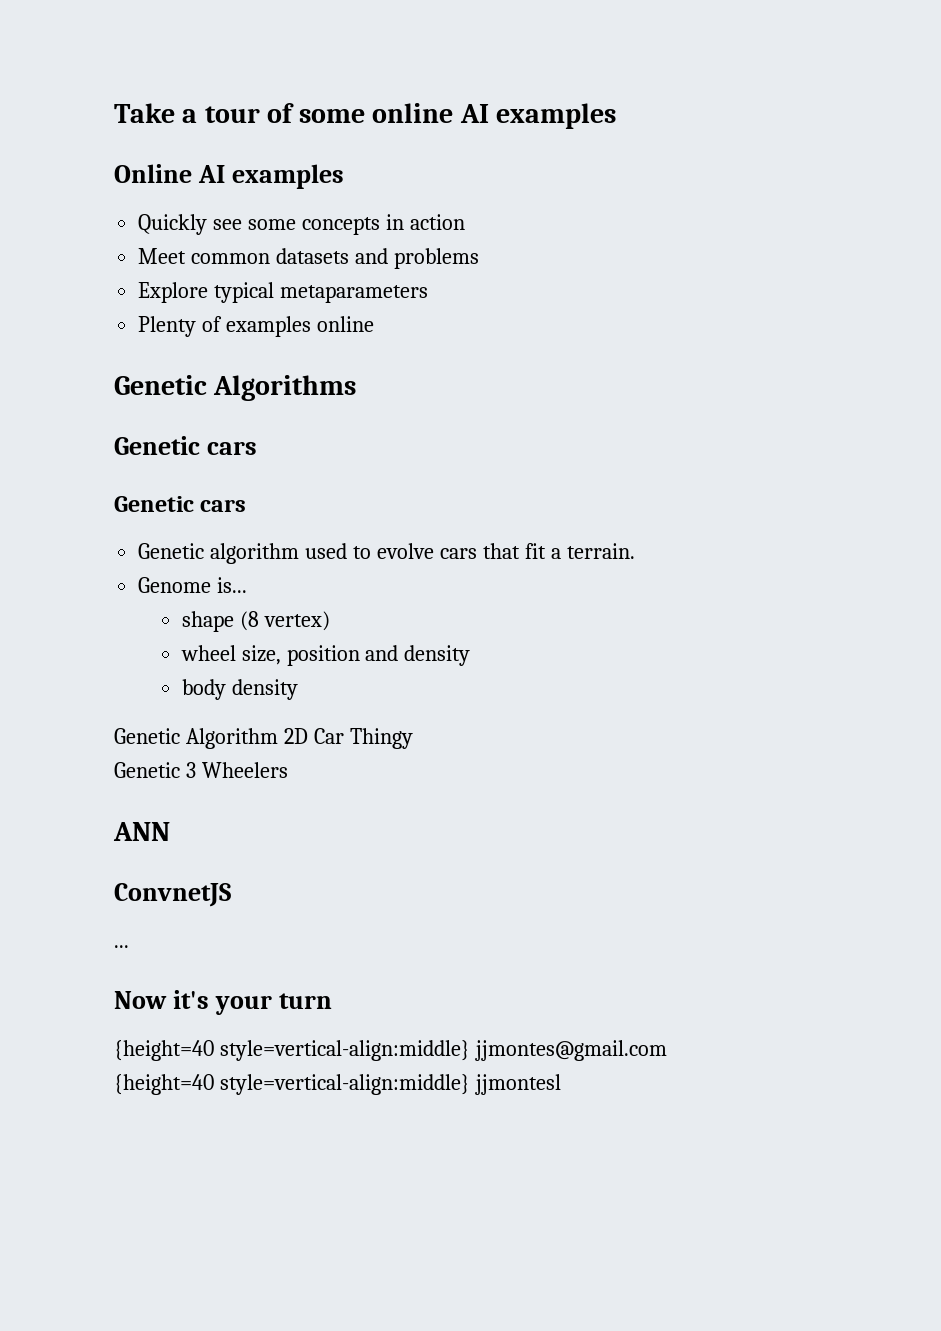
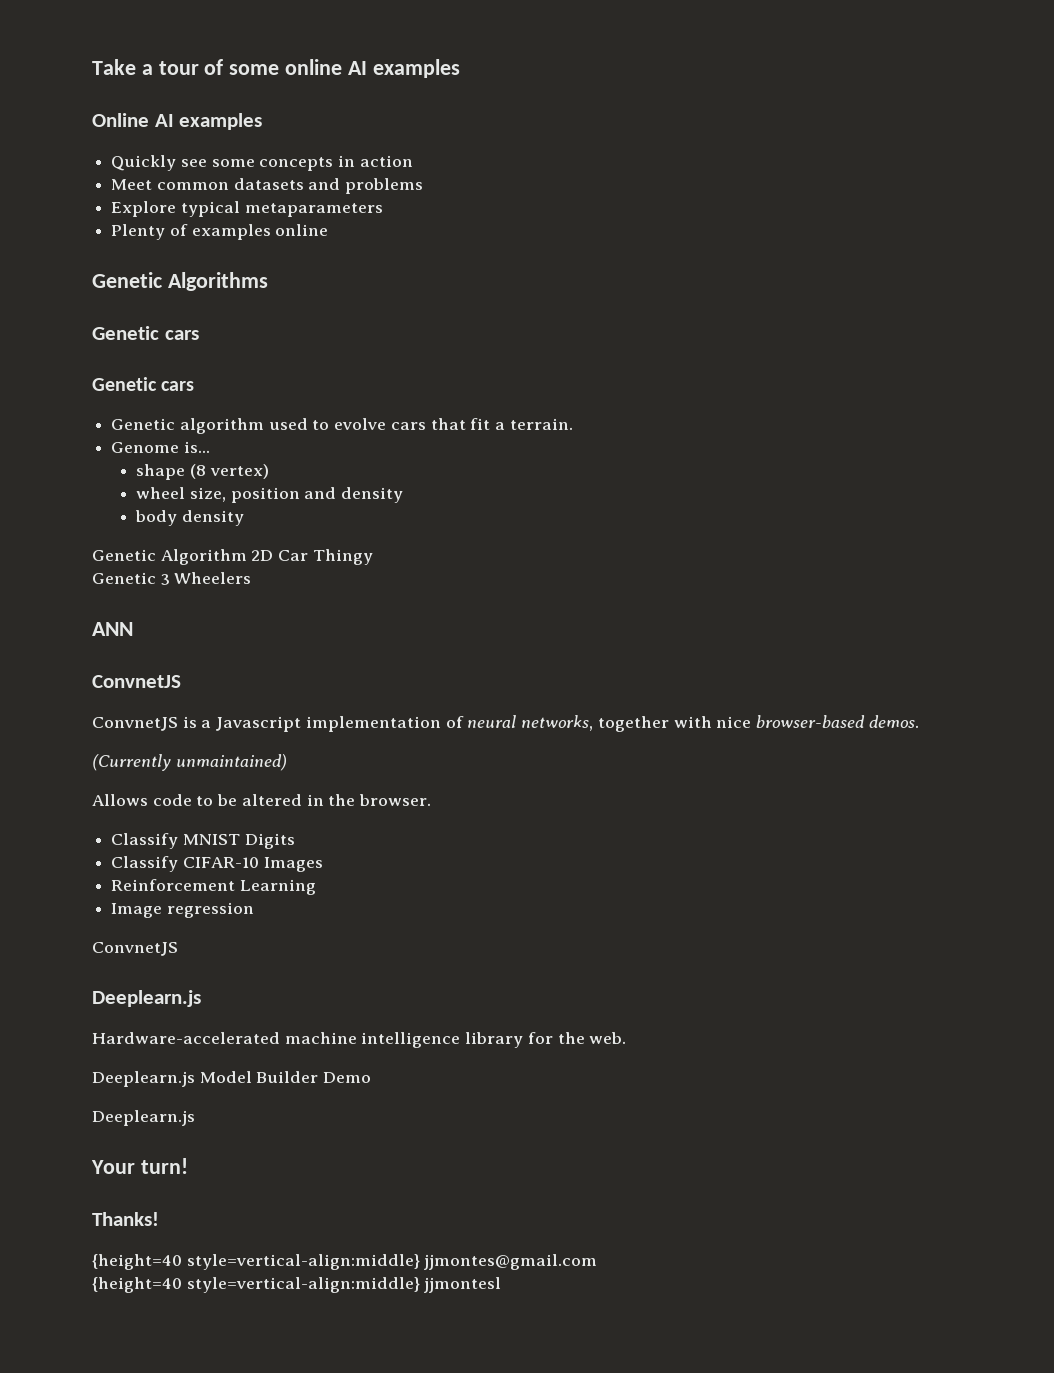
[114,945,129,948] [114,990,332,1015] ... // Now it's your turn -> [92,715,919,732] [92,754,287,771] [92,794,432,806] [111,833,295,849] [111,856,323,872] [111,879,316,895] [111,902,254,918] [92,942,178,956] [92,990,201,1007] [92,1032,627,1048] [92,1071,372,1087] [92,1110,195,1126] [91,1158,188,1174] [92,1212,159,1226] ConvnetJS is a Javascript implementation of neural networks, together with nice browser-based demos. // (Currently unmaintained) // Allows code to be altered in the browser. // Classify MNIST Digits // Classify CIFAR-10 Images // Reinforcement Learning // Image regression // ConvnetJS // Deeplearn.js // Hardware-accelerated machine intelligence library for the web. // Deeplearn.js Model Builder Demo // Deeplearn.js // Your turn! // Thanks!

